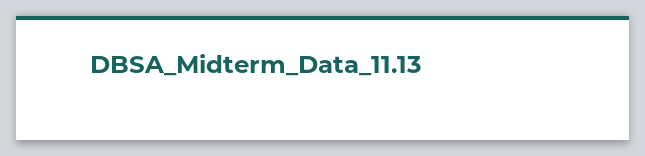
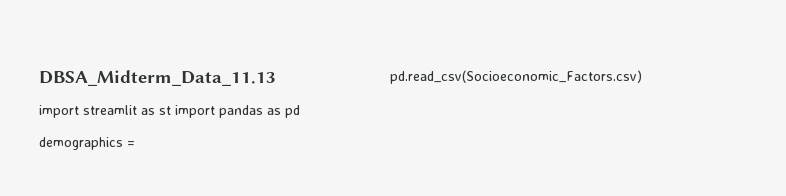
(422, 65) none -> [39,105,300,118] [39,137,135,150] [390,70,642,84] // import streamlit as st import pandas as pd // demographics = pd.read_csv(Socioeconomic_Factors.csv)

